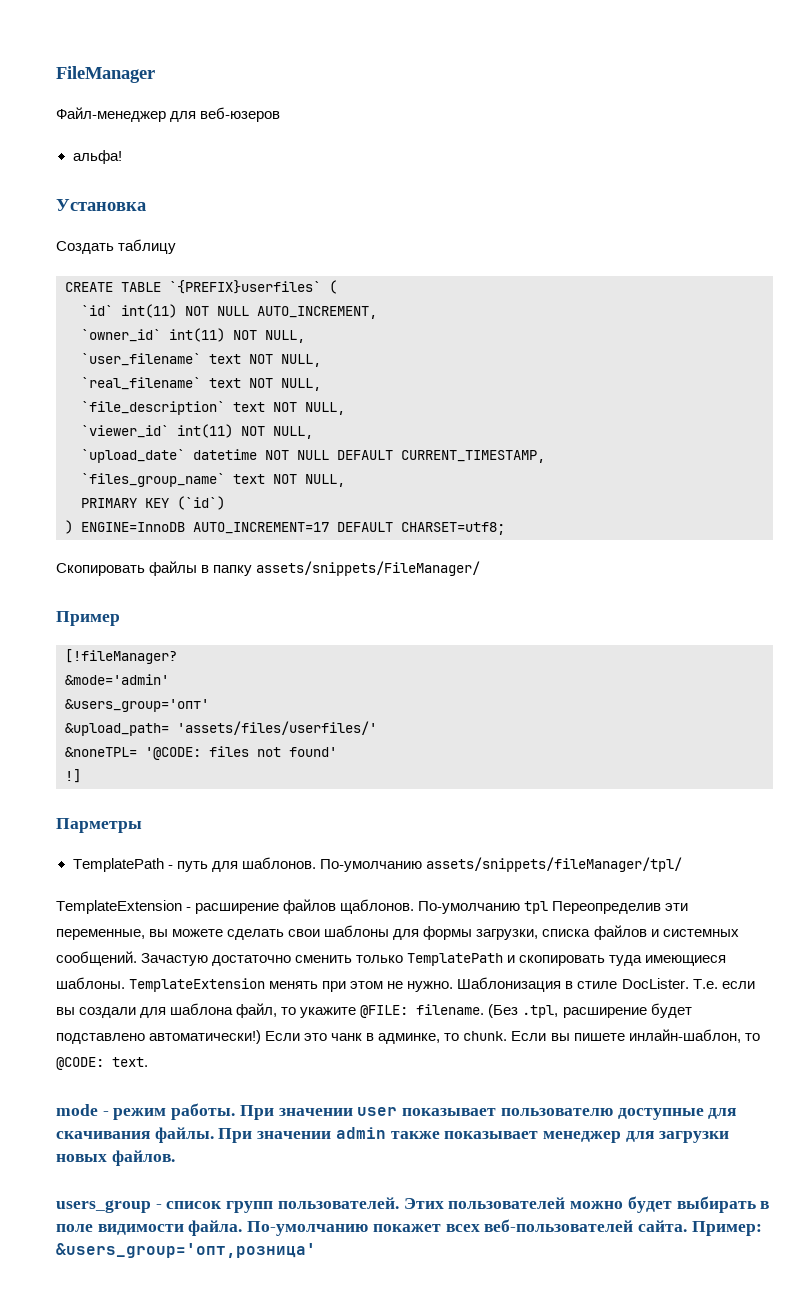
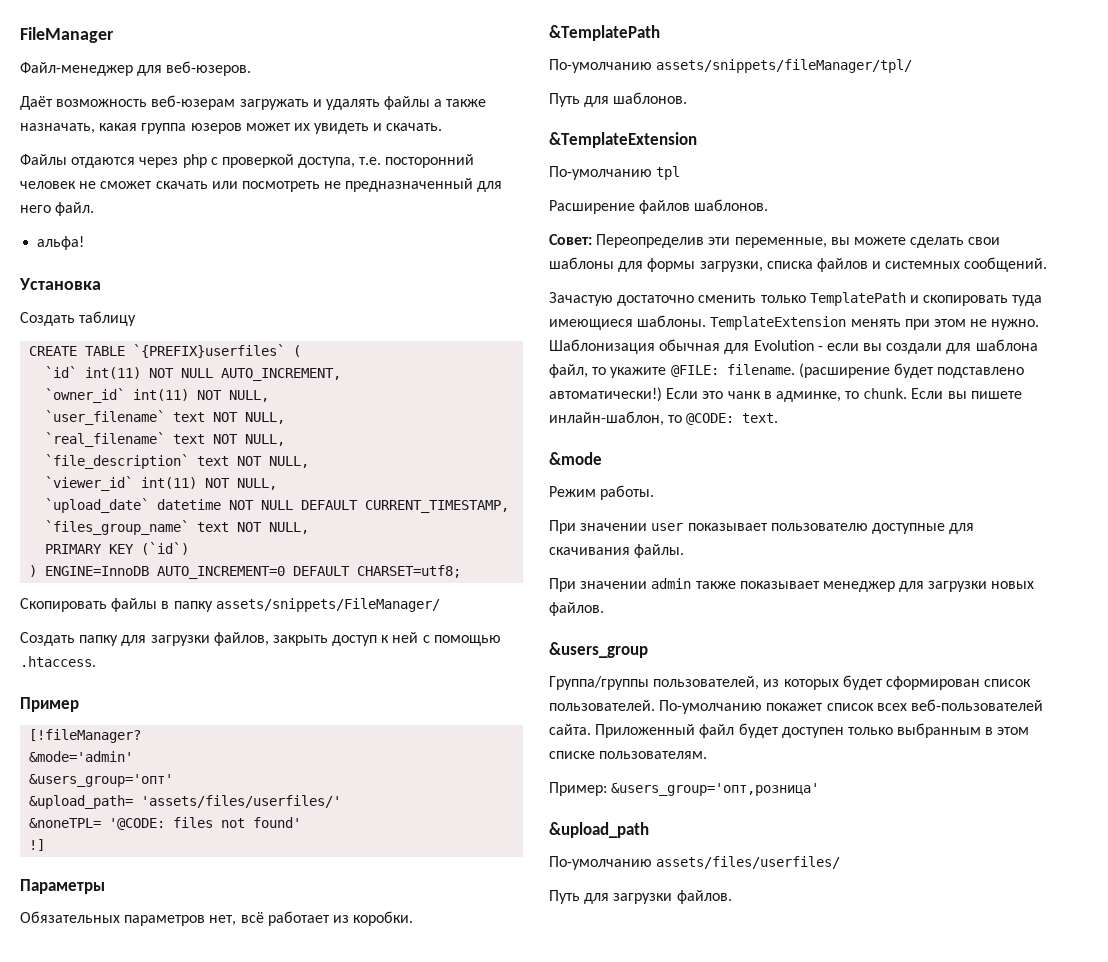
[200,107,281,122] веб-юзеров -> [166,61,252,76] [20,95,487,110] [20,123,443,134] [20,154,475,168] [20,178,503,192] [20,202,95,216] веб-юзеров. // Даёт возможность веб-юзерам загружать и удалять файлы а также назначать, какая группа юзеров может их увидеть и скачать. // Файлы отдаются через php с проверкой доступа, т.е. посторонний человек не сможет скачать или посмотреть не предназначенный для него файл.
[193,522,329,534] AUTO_INCREMENT=17 -> [157,566,286,579] AUTO_INCREMENT=0
(481, 568) none -> [20,632,501,646] [20,656,96,667] // Создать папку для загрузки файлов, закрыть доступ к ней с помощью .htaccess.
[56,818,142,833] [72,857,682,872] [56,899,549,914] Парметры // TemplatePath - путь для шаблонов. По-умолчанию assets/snippets/fileManager/tpl/ // TemplateExtension - расширение файлов щаблонов. По-умолчанию tpl -> [20,879,105,894] [20,911,414,926] [549,25,660,41] [549,59,913,73] [549,92,688,107] [549,132,697,148] [549,166,681,180] [549,199,769,214] [549,234,592,245] Параметры // Обязательных параметров нет, всё работает из коробки. // &TemplatePath // По-умолчанию assets/snippets/fileManager/tpl/ // Путь для шаблонов. // &TemplateExtension // По-умолчанию tpl // Расширение файлов шаблонов. // Совет:
(137, 958) none -> (1048, 264) //
[565,978,718,989] в стиле DocLister. Т.е. -> [659,339,823,354] обычная для Evolution -
[488,1004,647,1018] (Без .tpl, расширение -> [798,363,890,378] (расширение
[56,1104,167,1120] mode - режим -> [549,452,602,465] [549,486,596,497] &mode // Режим
(236, 1111) none -> (655, 492) //
(214, 1135) none -> (685, 551) //
[56,1196,770,1213] [56,1220,243,1236] users_group - список групп пользователей. Этих пользователей можно будет выбирать в поле видимости файла. -> [549,642,648,658] [549,675,1032,690] [549,700,655,711] &users_group // Группа/группы пользователей, из которых будет сформирован список пользователей.
(441, 1228) none -> [826,703,874,711] список
[691,1221,762,1236] [56,1243,316,1258] Пример: &users_group='опт,розница' -> [595,723,1030,738] [549,751,708,759] [549,782,820,796] [549,822,649,838] [549,856,841,870] [549,890,732,904] Приложенный файл будет доступен только выбранным в этом списке пользователям. // Пример: &users_group='опт,розница' // &upload_path // По-умолчанию assets/files/userfiles/ // Путь для загрузки файлов.

